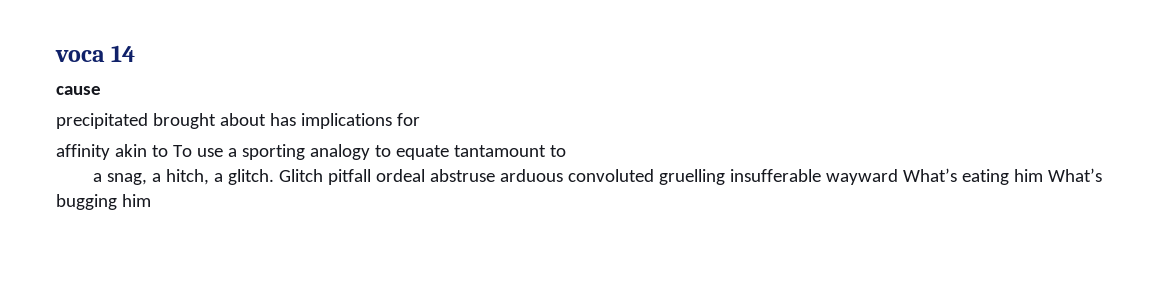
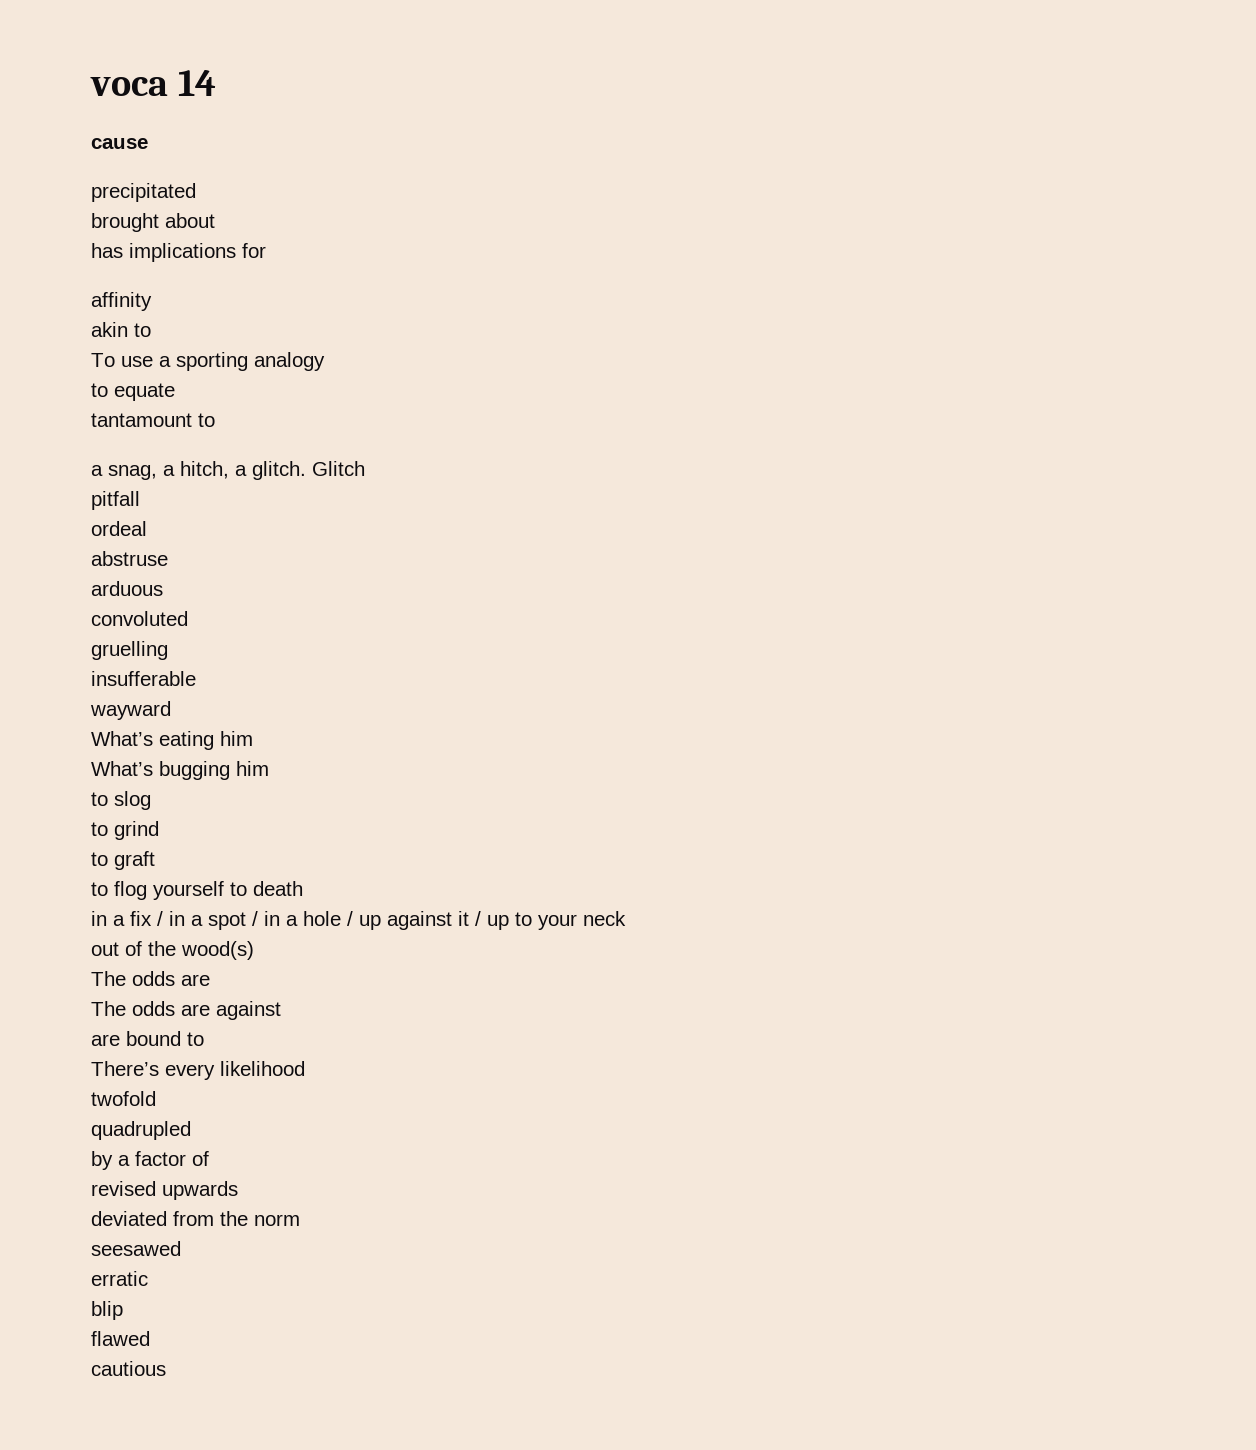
(148, 121) none -> (196, 192) //
(266, 119) none -> (215, 220) //
(110, 152) none -> (152, 301) //
(168, 151) none -> (151, 330) //
(370, 152) none -> (325, 361) //
(449, 152) none -> (175, 392) //
(323, 175) none -> (365, 468) //
(371, 177) none -> (140, 500) //
(425, 175) none -> (147, 528) //
(495, 175) none -> (168, 558) //
(563, 175) none -> (163, 588) //
(654, 175) none -> (188, 618) //
(725, 177) none -> (168, 650) //
(821, 175) none -> (196, 678) //
(898, 177) none -> (171, 710) //
(1043, 175) none -> (253, 738) //
(151, 200) none -> [91,791,151,810] [91,821,159,840] [91,851,155,870] [91,881,303,900] [91,911,626,930] [91,941,254,960] [91,971,210,986] [91,1001,281,1020] [91,1031,204,1046] [91,1061,305,1080] [91,1091,156,1106] [91,1121,191,1140] [91,1151,209,1170] [91,1181,238,1200] [91,1211,300,1226] [91,1241,181,1256] [91,1271,148,1286] [91,1301,123,1320] [91,1331,150,1346] [91,1361,166,1376] // to slog // to grind // to graft // to flog yourself to death // in a fix / in a spot / in a hole / up against it / up to your neck // out of the wood(s) // The odds are // The odds are against // are bound to // There’s every likelihood // twofold // quadrupled // by a factor of // revised upwards // deviated from the norm // seesawed // erratic // blip // flawed // cautious

